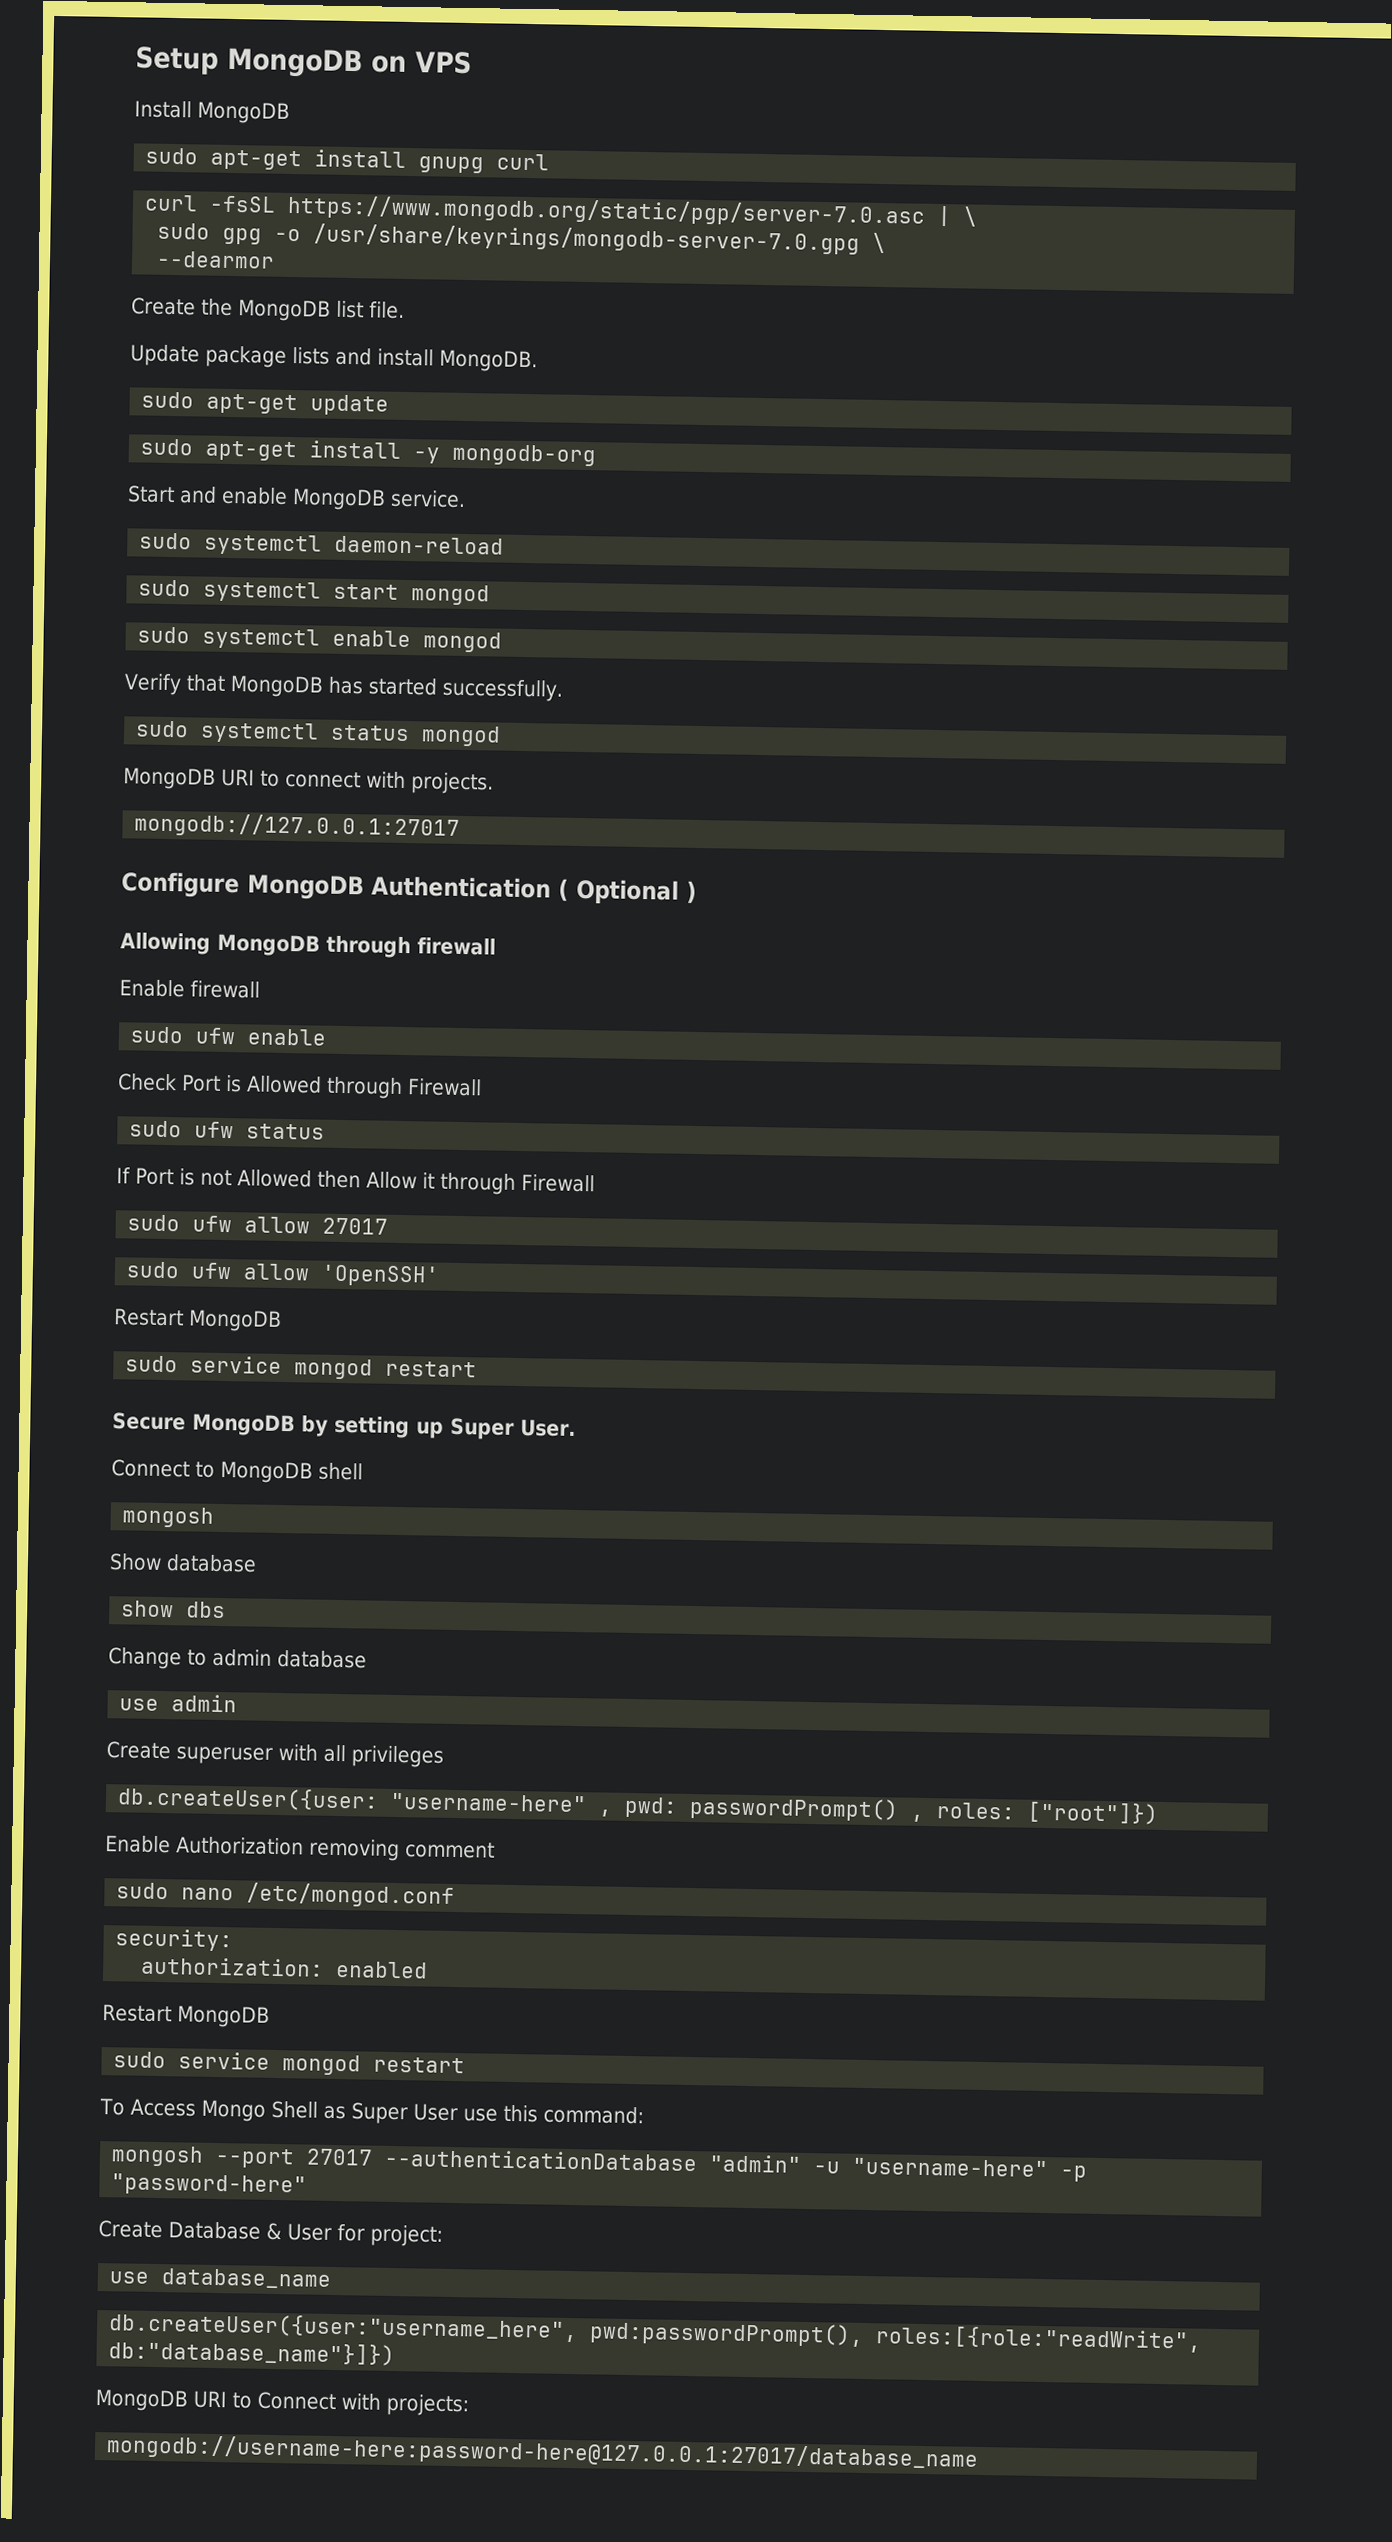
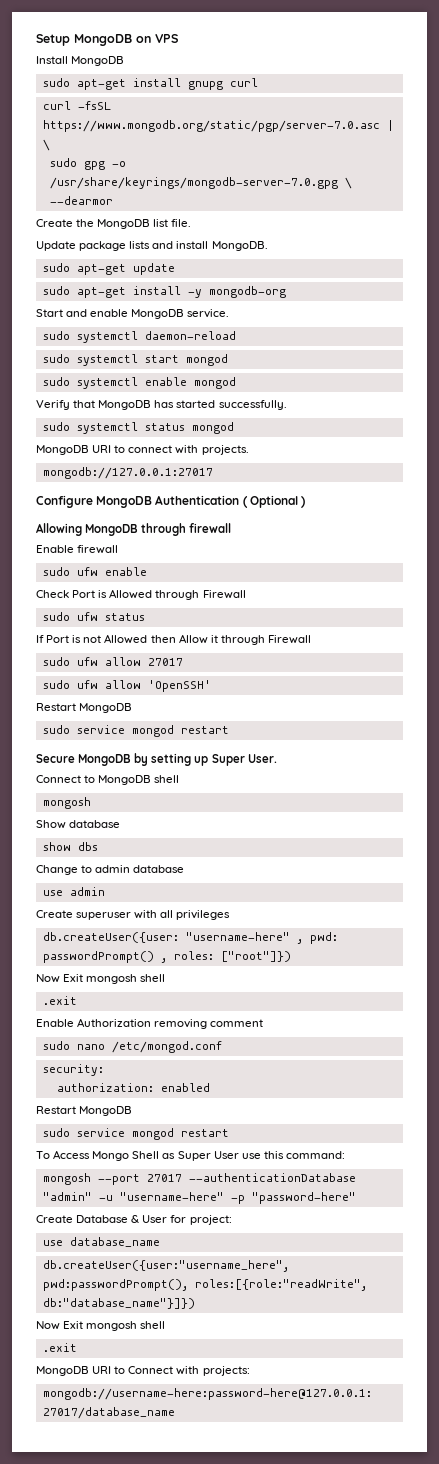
(1160, 1813) none -> [36,974,166,984] [42,996,77,1005] // Now Exit mongosh shell // .exit
(396, 2353) none -> [36,1321,166,1331] [42,1343,77,1352] // Now Exit mongosh shell // .exit

